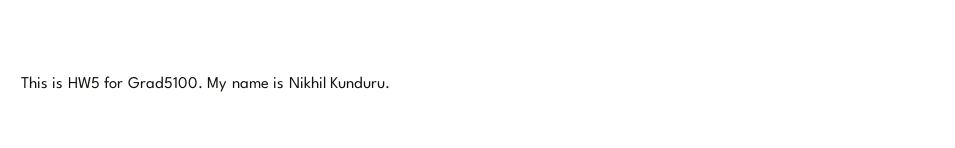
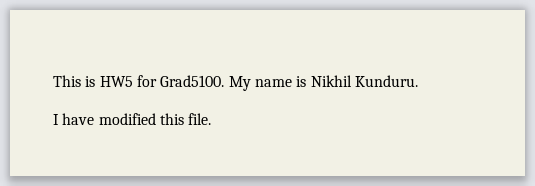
(391, 82) none -> [53,113,212,125] // I have modified this file.

